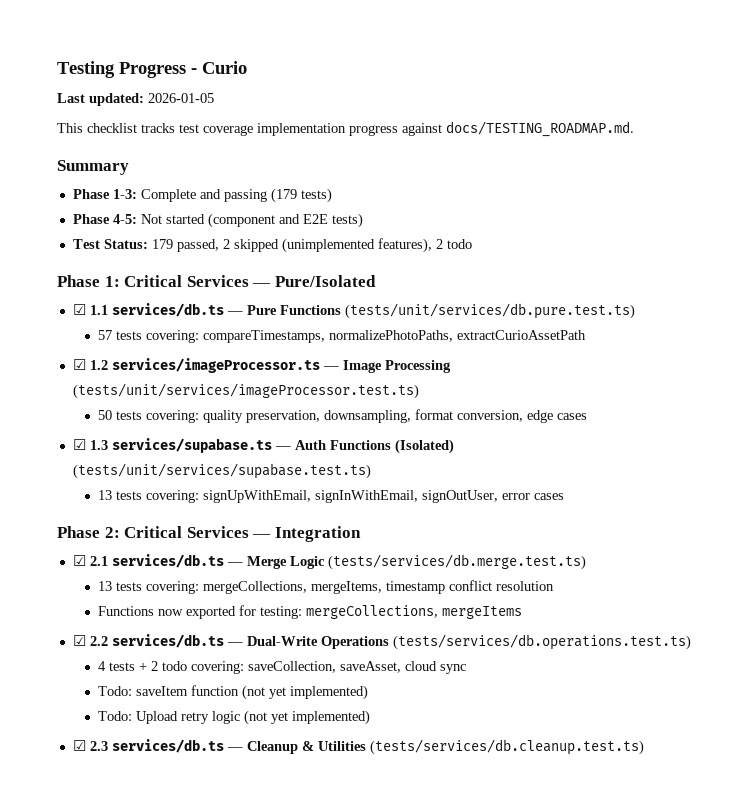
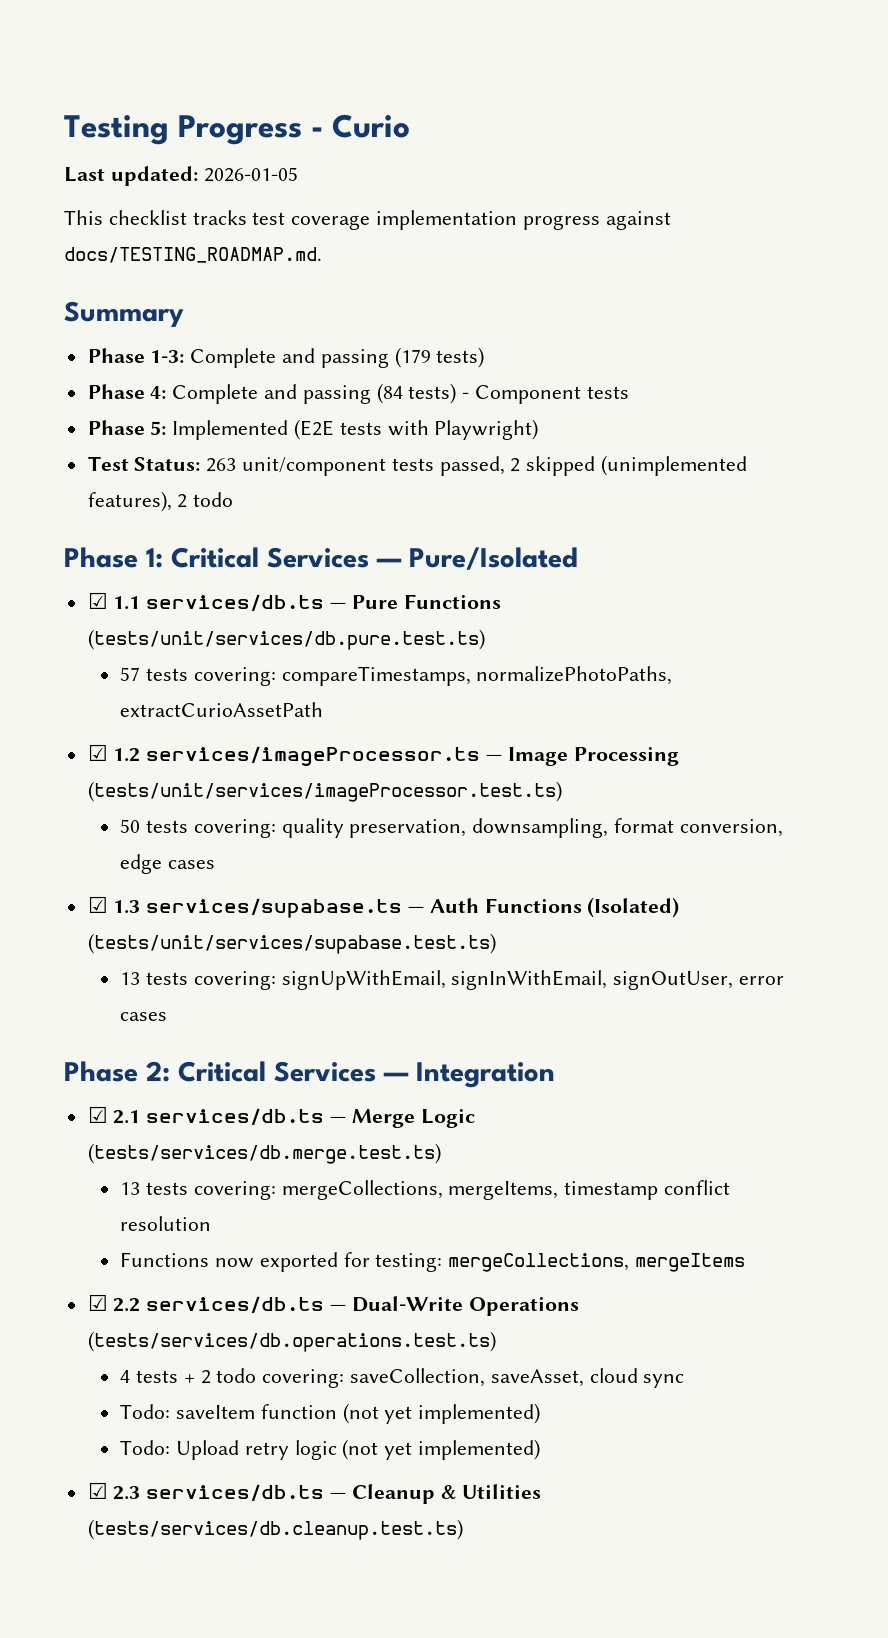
[112,213,363,228] 4-5: Not started (component and E2E tests) -> [150,383,629,404] [87,419,539,440] 4: Complete and passing (84 tests) - Component tests // Phase 5: Implemented (E2E tests with Playwright)
[151,239,173,249] 179 -> [206,457,434,476] 263 unit/component tests

